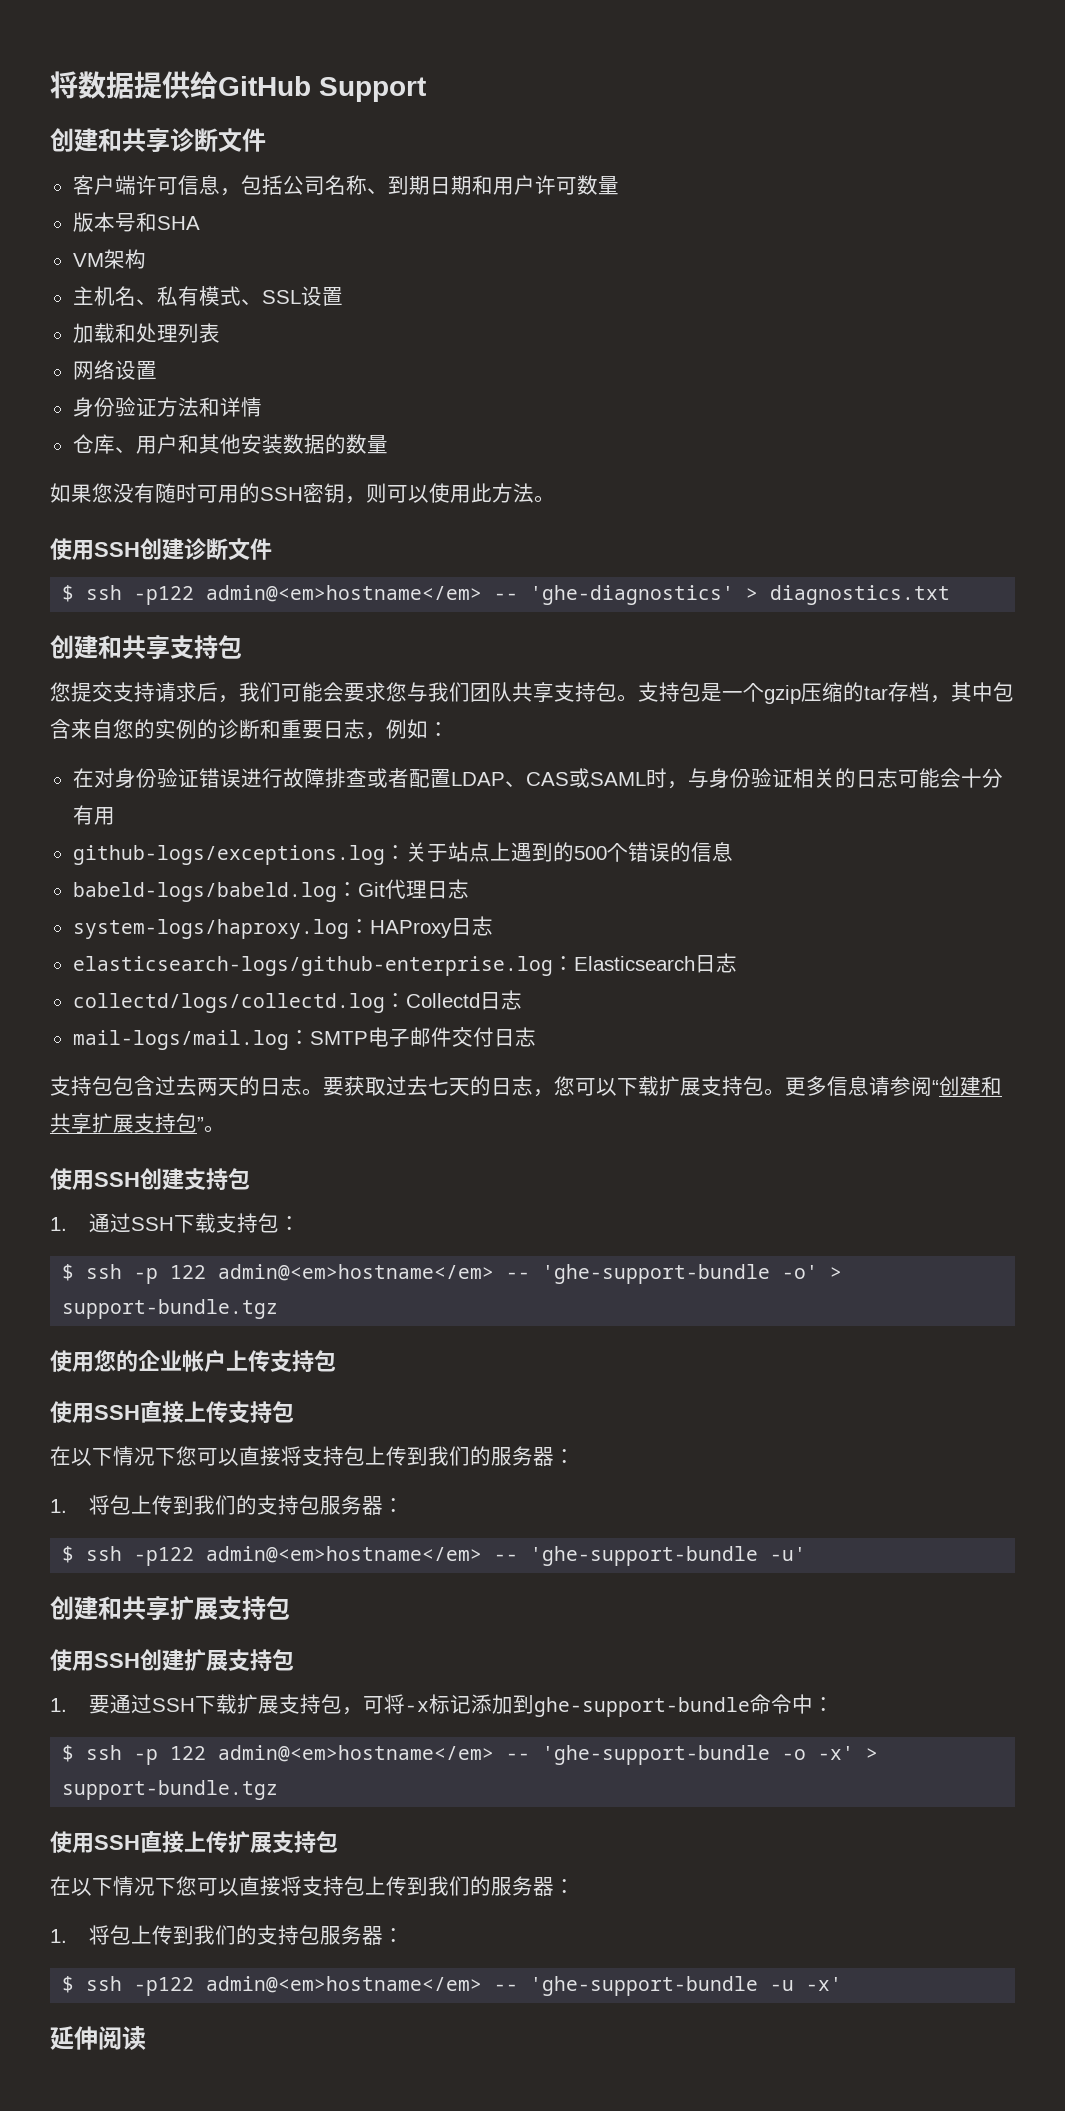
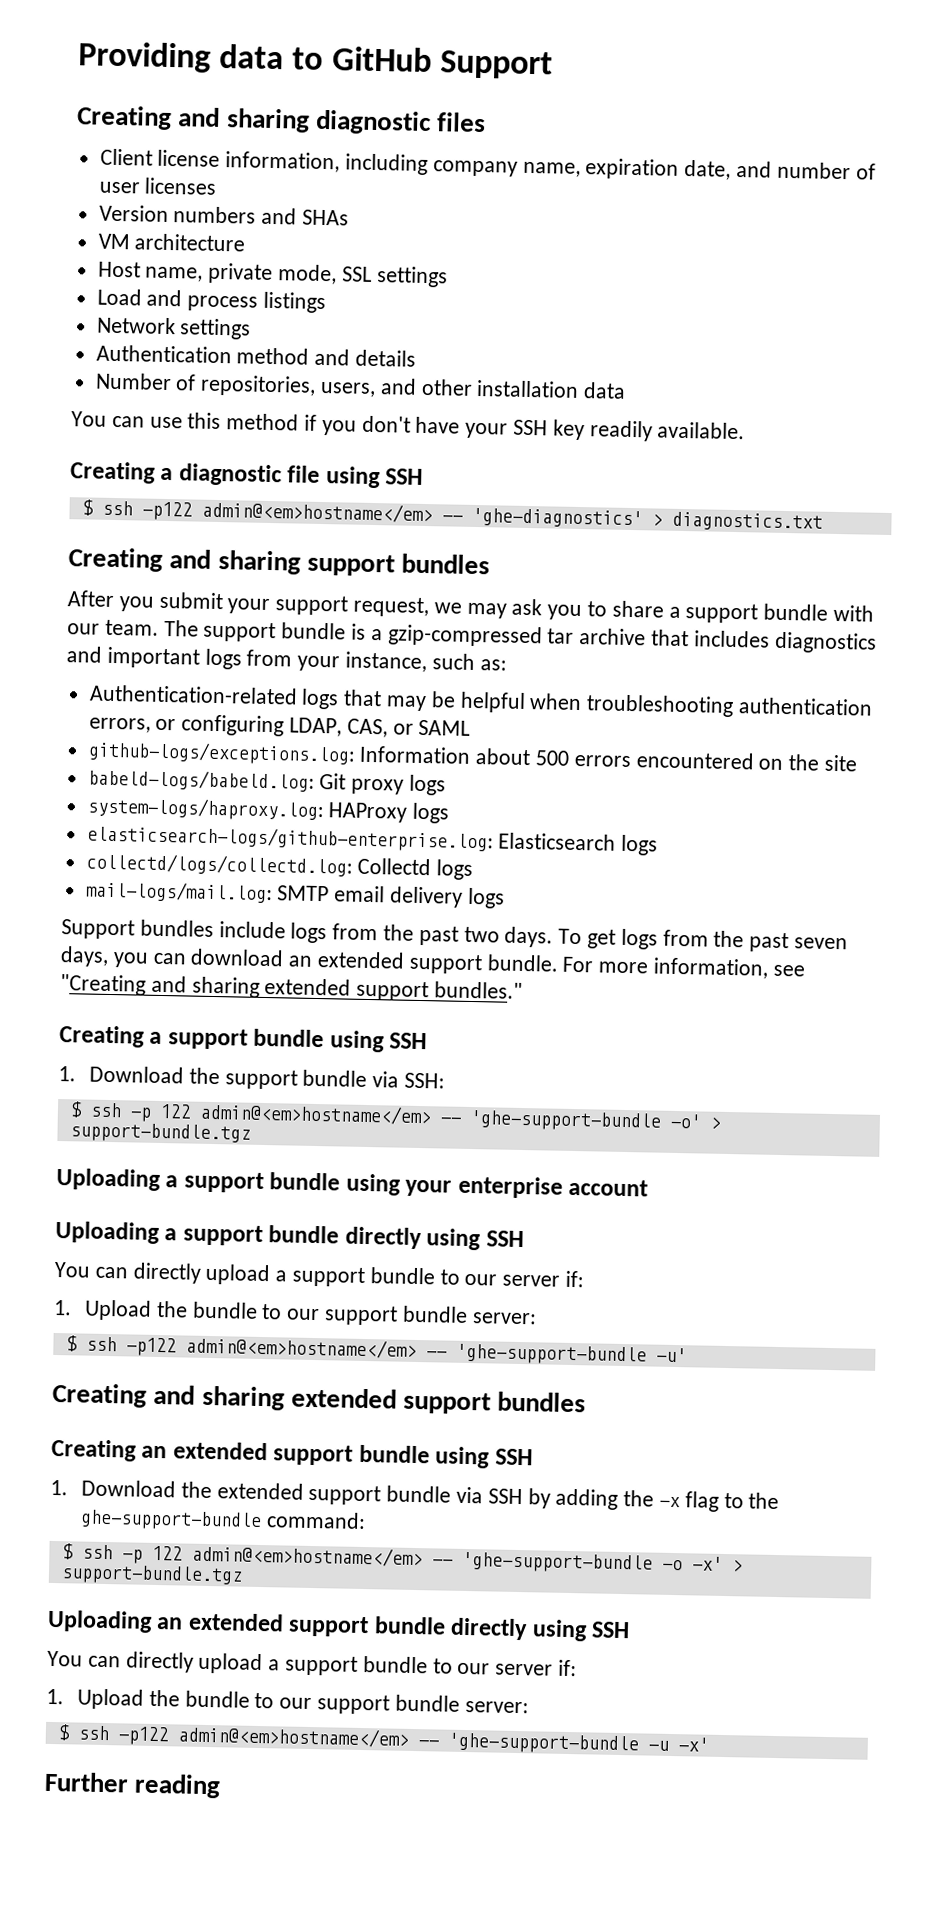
[50,71,218,99] 将数据提供给 -> [78,41,324,73] Providing data to
[50,128,266,152] [72,175,619,196] [72,212,200,232] [72,249,146,269] [72,286,343,306] [72,323,220,343] [72,360,157,380] [72,397,262,417] [72,434,388,454] [50,483,555,504] [50,538,272,560] 创建和共享诊断文件 // 客户端许可信息，包括公司名称、到期日期和用户许可数量 // 版本号和SHA // VM架构 // 主机名、私有模式、SSL设置 // 加载和处理列表 // 网络设置 // 身份验证方法和详情 // 仓库、用户和其他安装数据的数量 // 如果您没有随时可用的SSH密钥，则可以使用此方法。 // 使用SSH创建诊断文件 -> [76,105,487,136] [99,148,876,180] [98,177,218,195] [98,204,350,226] [97,233,246,252] [97,261,448,288] [96,288,327,314] [96,316,252,340] [95,344,417,367] [94,372,627,399] [71,411,746,442] [70,461,424,489] Creating and sharing diagnostic files // Client license information, including company name, expiration date, and number of user licenses // Version numbers and SHAs // VM architecture // Host name, private mode, SSL settings // Load and process listings // Network settings // Authentication method and details // Number of repositories, users, and other installation data // You can use this method if you don't have your SSH key readily available. // Creating a diagnostic file using SSH
[50,635,242,659] [50,682,1014,704] [50,719,449,740] [72,768,1003,789] [72,805,115,825] [72,842,733,865] [72,879,469,902] [72,916,493,939] [72,953,737,976] [72,990,522,1013] [72,1027,536,1050] [50,1076,1002,1097] [50,1113,225,1134] [50,1168,250,1190] [50,1213,301,1233] 创建和共享支持包 // 您提交支持请求后，我们可能会要求您与我们团队共享支持包。支持包是一个gzip压缩的tar存档，其中包含来自您的实例的诊断和重要日志，例如： // 在对身份验证错误进行故障排查或者配置LDAP、CAS或SAML时，与身份验证相关的日志可能会十分有用 // github-logs/exceptions.log：关于站点上遇到的500个错误的信息 // babeld-logs/babeld.log：Git代理日志 // system-logs/haproxy.log：HAProxy日志 // elasticsearch-logs/github-enterprise.log：Elasticsearch日志 // collectd/logs/collectd.log：Collectd日志 // mail-logs/mail.log：SMTP电子邮件交付日志 // 支持包包含过去两天的日志。要获取过去七天的日志，您可以下载扩展支持包。更多信息请参阅“创建和共享扩展支持包”。 // 使用SSH创建支持包 // 1.通过SSH下载支持包： -> [68,547,491,577] [67,590,875,624] [67,619,877,654] [66,646,507,673] [88,684,874,718] [88,714,471,738] [87,740,858,772] [87,768,447,796] [86,796,450,824] [86,824,659,856] [85,852,474,881] [85,880,505,909] [61,919,849,953] [60,946,805,979] [60,974,524,1002] [59,1025,428,1053] [58,1065,445,1090] Creating and sharing support bundles // After you submit your support request, we may ask you to share a support bundle with our team. The support bundle is a gzip-compressed tar archive that includes diagnostics and important logs from your instance, such as: // Authentication-related logs that may be helpful when troubleshooting authentication errors, or configuring LDAP, CAS, or SAML // github-logs/exceptions.log: Information about 500 errors encountered on the site // babeld-logs/babeld.log: Git proxy logs // system-logs/haproxy.log: HAProxy logs // elasticsearch-logs/github-enterprise.log: Elasticsearch logs // collectd/logs/collectd.log: Collectd logs // mail-logs/mail.log: SMTP email delivery logs // Support bundles include logs from the past two days. To get logs from the past seven days, you can download an extended support bundle. For more information, see "Creating and sharing extended support bundles." // Creating a support bundle using SSH // 1. Download the support bundle via SSH:
[50,1350,336,1372] [50,1401,294,1423] [50,1446,575,1466] [50,1495,405,1515] 使用您的企业帐户上传支持包 // 使用SSH直接上传支持包 // 在以下情况下您可以直接将支持包上传到我们的服务器： // 1.将包上传到我们的支持包服务器： -> [56,1167,649,1199] [55,1220,524,1251] [54,1261,585,1288] [53,1299,537,1326] Uploading a support bundle using your enterprise account // Uploading a support bundle directly using SSH // You can directly upload a support bundle to our server if: // 1. Upload the bundle to our support bundle server:
[50,1596,290,1621] [50,1649,294,1671] [50,1694,835,1717] 创建和共享扩展支持包 // 使用SSH创建扩展支持包 // 1.要通过SSH下载扩展支持包，可将-x标记添加到ghe-support-bundle命令中： -> [52,1382,587,1415] [51,1438,533,1469] [50,1479,780,1512] [79,1509,366,1532] Creating and sharing extended support bundles // Creating an extended support bundle using SSH // 1. Download the extended support bundle via SSH by adding the -x flag to the ghe-support-bundle command:
[50,1831,338,1853] [50,1876,575,1896] [50,1925,405,1945] 使用SSH直接上传扩展支持包 // 在以下情况下您可以直接将支持包上传到我们的服务器： // 1.将包上传到我们的支持包服务器： -> [47,1609,631,1642] [47,1650,578,1677] [46,1688,529,1715] Uploading an extended support bundle directly using SSH // You can directly upload a support bundle to our server if: // 1. Upload the bundle to our support bundle server:
[50,2026,146,2050] 延伸阅读 -> [44,1771,222,1799] Further reading

